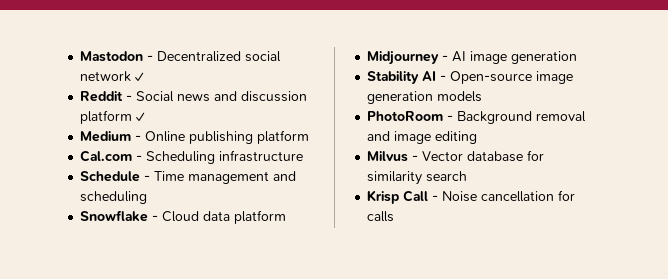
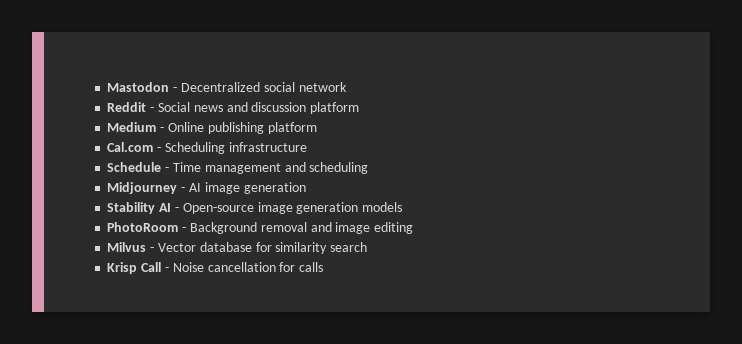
[135,72,145,82] ✓ -> (347, 87) none
[136,112,146,122] ✓ -> (360, 108) none
[80,210,287,224] // Snowflake - Cloud data platform -> (369, 168) none

